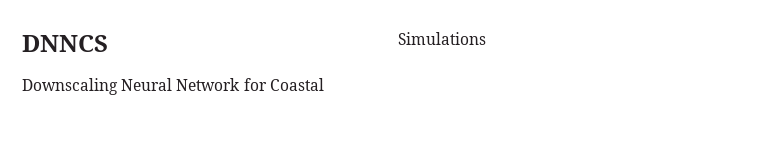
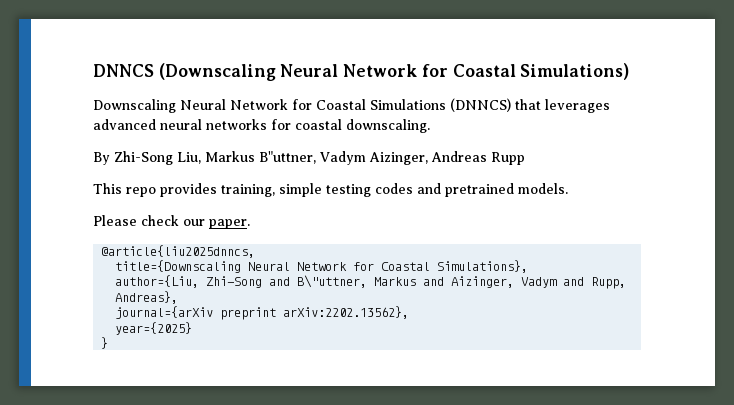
(108, 43) none -> [158,63,630,81] (Downscaling Neural Network for Coastal Simulations)
(486, 38) none -> [450,98,610,113] [93,119,430,133] [93,151,525,165] [93,183,568,197] [93,215,250,229] [101,245,256,258] [115,260,529,273] [115,275,627,289] [115,291,179,304] [115,306,410,320] [115,322,193,335] [101,337,109,349] (DNNCS) that leverages advanced neural networks for coastal downscaling. // By Zhi-Song Liu, Markus B"uttner, Vadym Aizinger, Andreas Rupp // This repo provides training, simple testing codes and pretrained models. // Please check our paper. // @article{liu2025dnncs, // title={Downscaling Neural Network for Coastal Simulations}, // author={Liu, Zhi-Song and B\"uttner, Markus and Aizinger, Vadym and Rupp, Andreas}, // journal={arXiv preprint arXiv:2202.13562}, // year={2025} // }

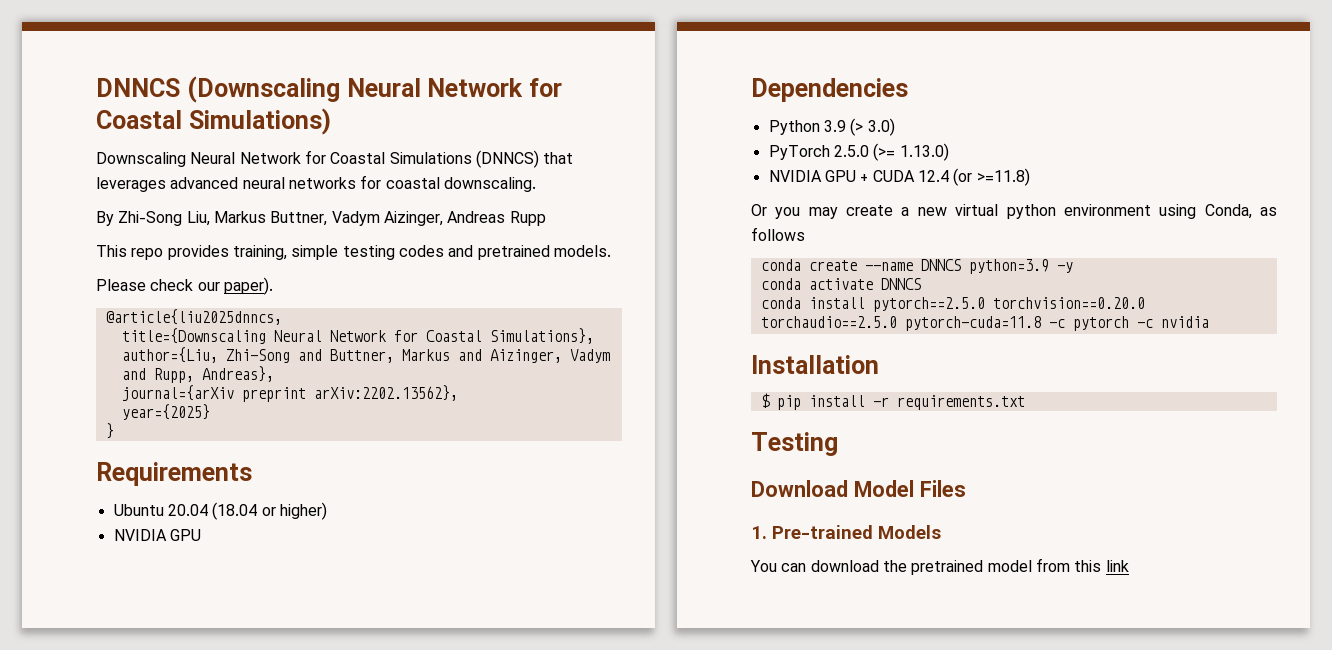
[259,151,316,164] B"uttner, -> [270,211,328,226] Buttner,
[209,219,250,229] paper. -> [223,277,273,295] paper).
[297,275,368,288] B\"uttner, -> [329,349,394,363] Buttner,
(109, 343) none -> [96,462,252,486] [113,502,327,520] [113,529,201,541] [751,78,908,102] [768,118,895,136] [768,143,949,161] [768,168,1030,186] [751,204,1277,219] [751,227,805,241] [760,259,1073,274] [760,278,921,290] [760,297,1145,312] [760,316,1209,331] [751,355,879,374] [760,393,1025,410] [751,432,838,456] [751,480,966,497] [751,525,941,539] [750,558,1129,575] // Requirements // Ubuntu 20.04 (18.04 or higher) // NVIDIA GPU // Dependencies // Python 3.9 (> 3.0) // PyTorch 2.5.0 (>= 1.13.0) // NVIDIA GPU + CUDA 12.4 (or >=11.8) // Or you may create a new virtual python environment using Conda, as follows // conda create --name DNNCS python=3.9 -y // conda activate DNNCS // conda install pytorch==2.5.0 torchvision==0.20.0 torchaudio==2.5.0 pytorch-cuda=11.8 -c pytorch -c nvidia // Installation // $ pip install -r requirements.txt // Testing // Download Model Files // 1. Pre-trained Models // You can download the pretrained model from this link

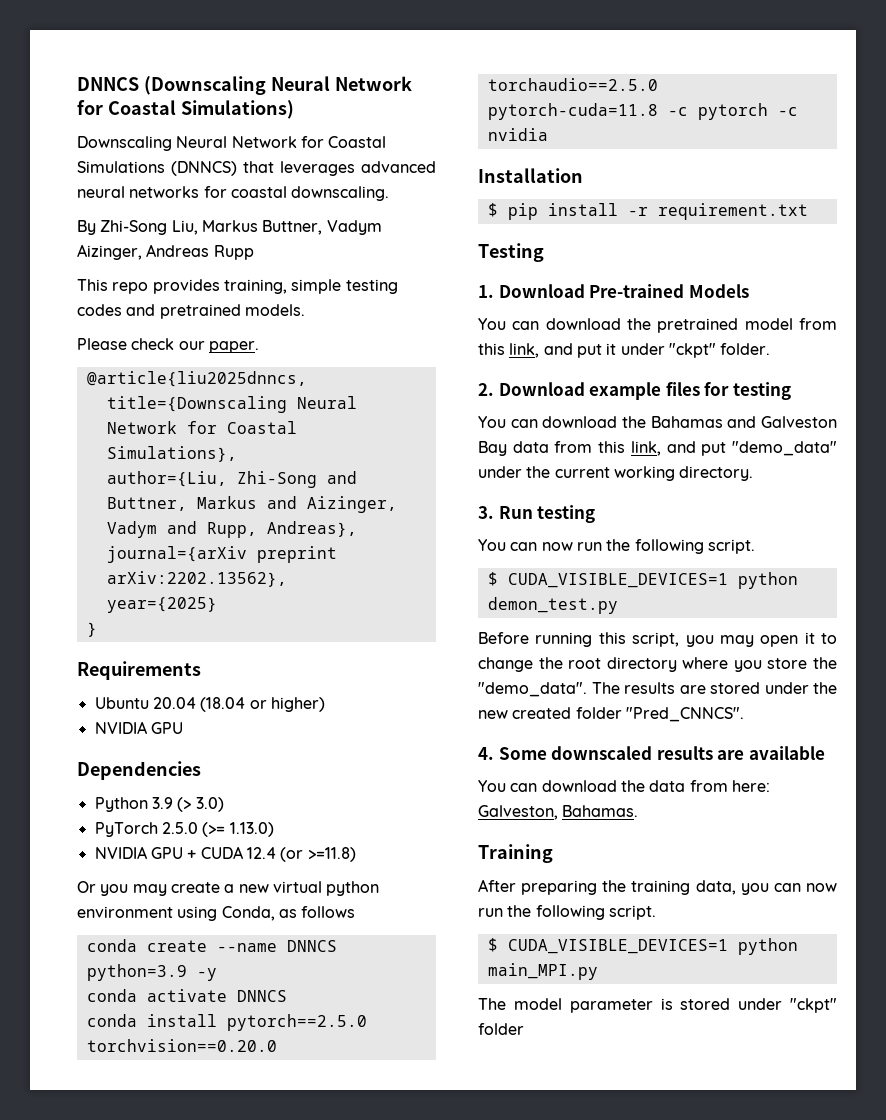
[223,277,273,295] paper). -> [208,341,259,353] paper.
[896,395,1025,410] requirements.txt -> [657,203,808,220] requirement.txt
[751,480,966,497] [751,526,767,539] Download Model Files // 1. -> [478,284,585,298] 1. Download
[1105,560,1129,572] link -> [509,343,771,358] [478,382,791,400] [478,416,837,428] [478,441,837,456] [478,466,754,481] [478,505,596,523] [478,539,755,554] [487,572,798,589] [487,597,618,614] [478,632,837,647] [478,657,837,672] [478,682,837,697] [478,707,744,722] [478,746,825,760] [478,780,770,792] [478,805,639,820] [478,844,553,863] [478,879,837,895] [478,905,656,920] [487,938,798,955] [487,963,598,980] [478,998,837,1013] [478,1023,524,1035] link, and put it under "ckpt" folder. // 2. Download example files for testing // You can download the Bahamas and Galveston Bay data from this link, and put "demo_data" under the current working directory. // 3. Run testing // You can now run the following script. // $ CUDA_VISIBLE_DEVICES=1 python demon_test.py // Before running this script, you may open it to change the root directory where you store the "demo_data". The results are stored under the new created folder "Pred_CNNCS". // 4. Some downscaled results are available // You can download the data from here: Galveston, Bahamas. // Training // After preparing the training data, you can now run the following script. // $ CUDA_VISIBLE_DEVICES=1 python main_MPI.py // The model parameter is stored under "ckpt" folder

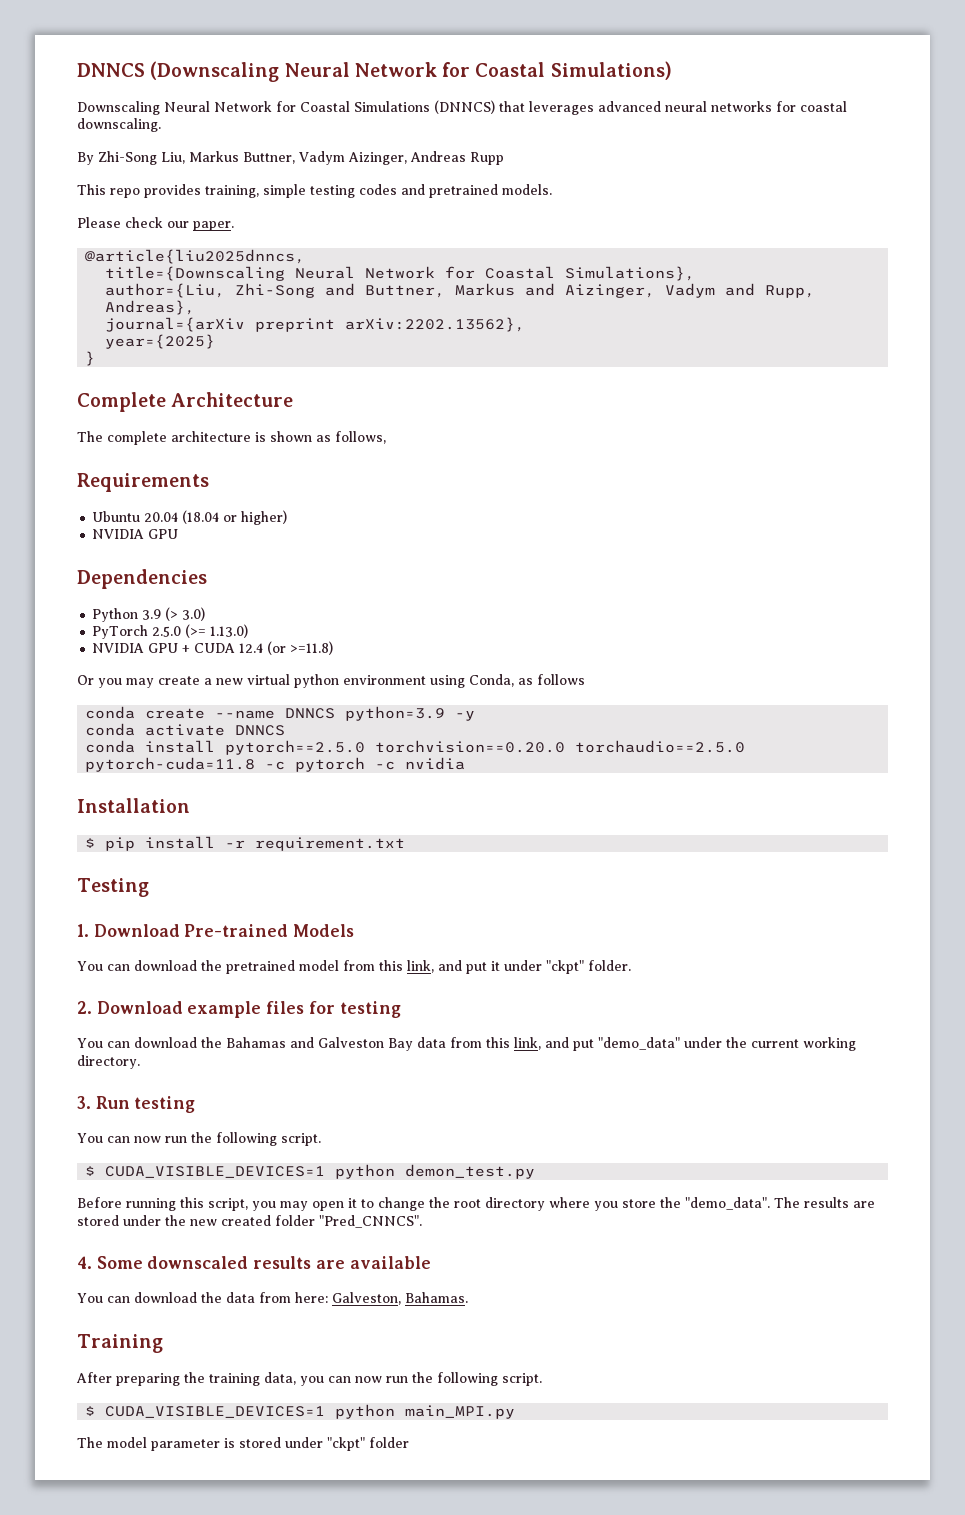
(97, 629) none -> [77,392,294,412] [77,431,386,445] // Complete Architecture // The complete architecture is shown as follows,

